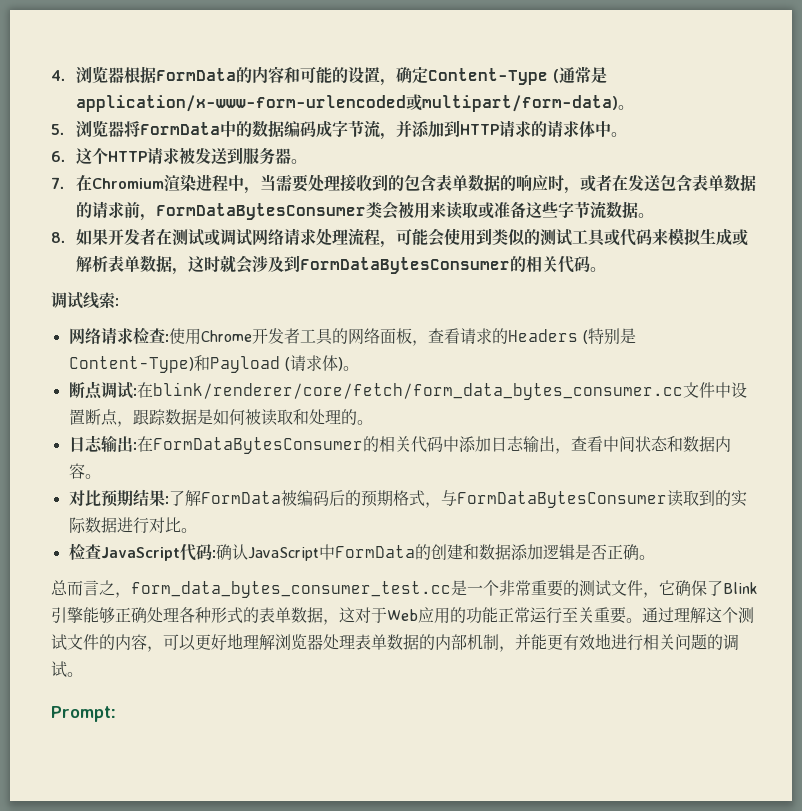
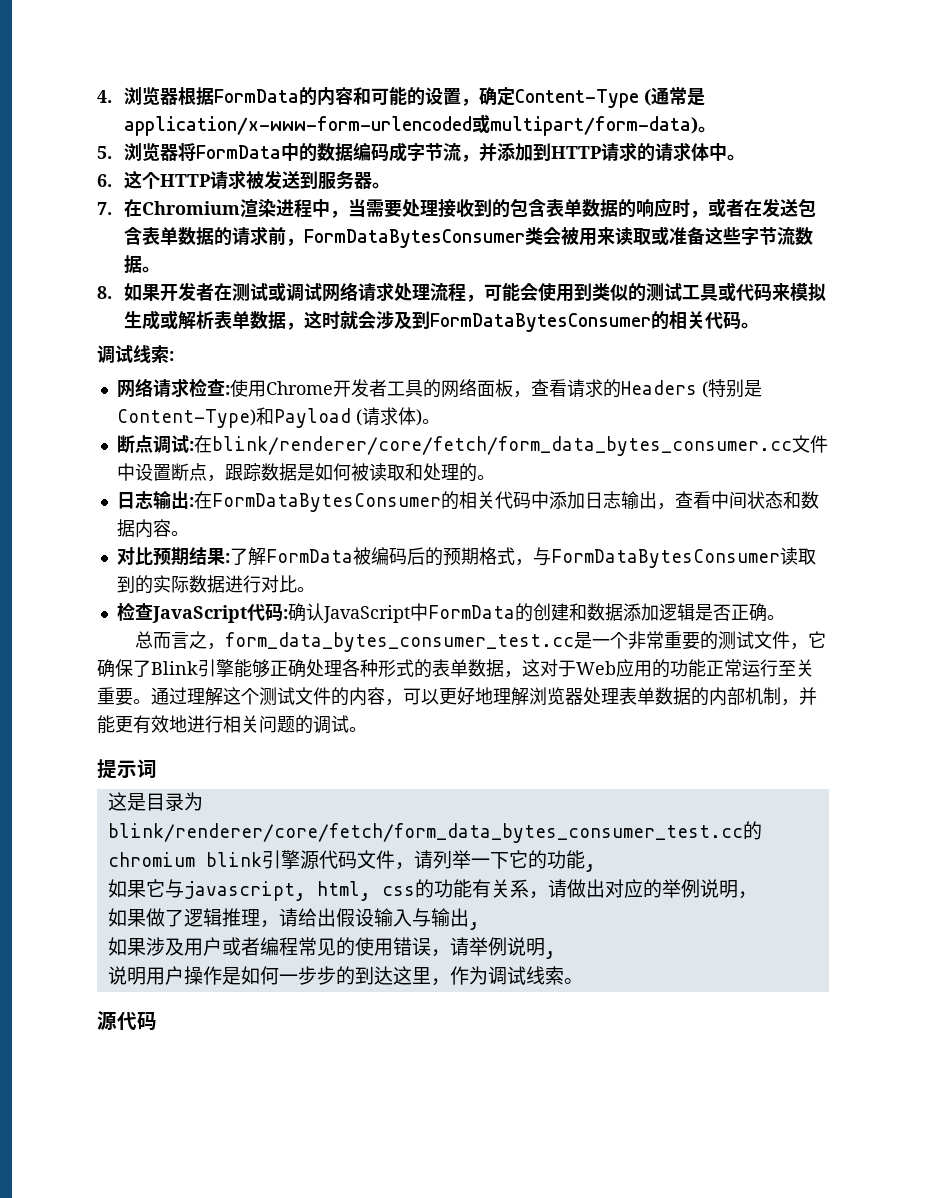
[51,706,116,722] Prompt: -> [97,759,157,779] [107,792,203,811] [107,821,762,843] [107,850,596,872] [107,879,757,901] [107,908,480,930] [107,937,556,959] [107,966,583,986] [97,1011,157,1031] 提示词 // 这是目录为blink/renderer/core/fetch/form_data_bytes_consumer_test.cc的chromium blink引擎源代码文件，请列举一下它的功能, // 如果它与javascript, html, css的功能有关系，请做出对应的举例说明， // 如果做了逻辑推理，请给出假设输入与输出, // 如果涉及用户或者编程常见的使用错误，请举例说明, // 说明用户操作是如何一步步的到达这里，作为调试线索。 // 源代码

